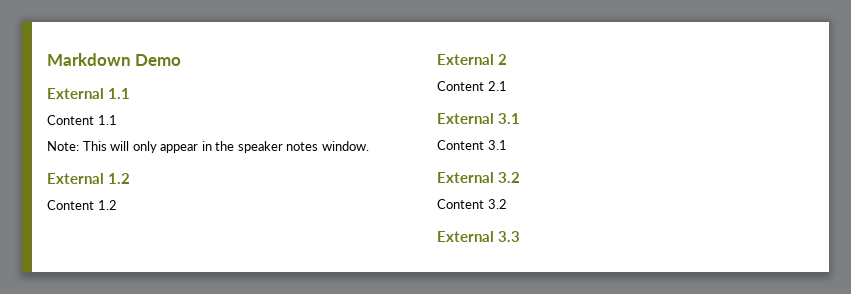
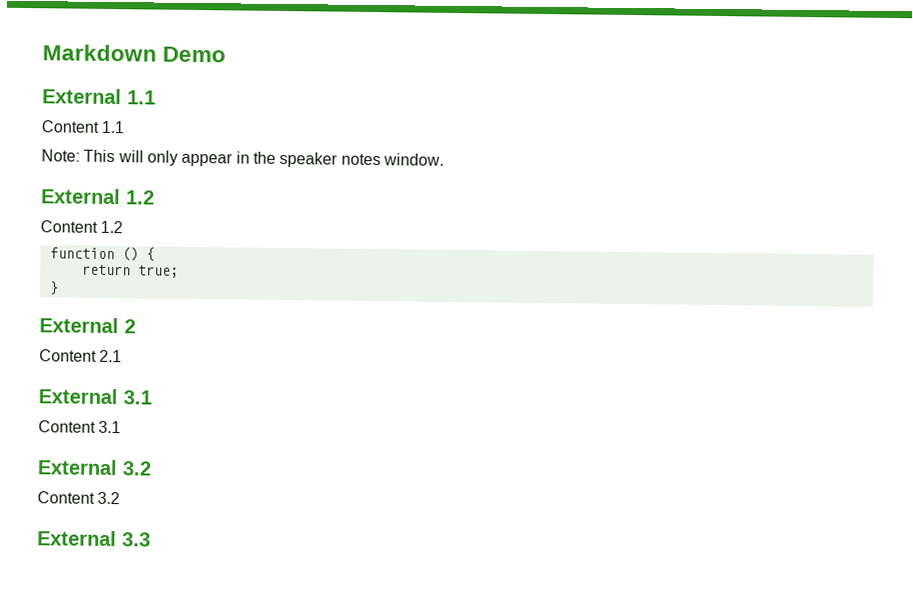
(117, 205) none -> [49,247,155,262] [81,264,179,278] [48,281,59,295] // function () { // return true; // }

